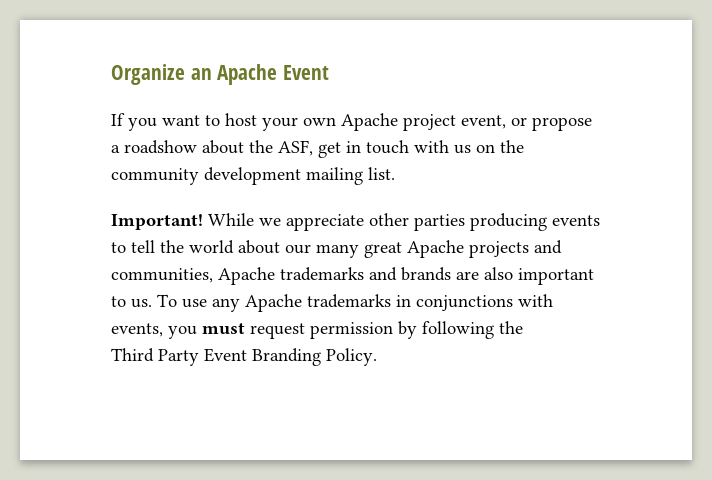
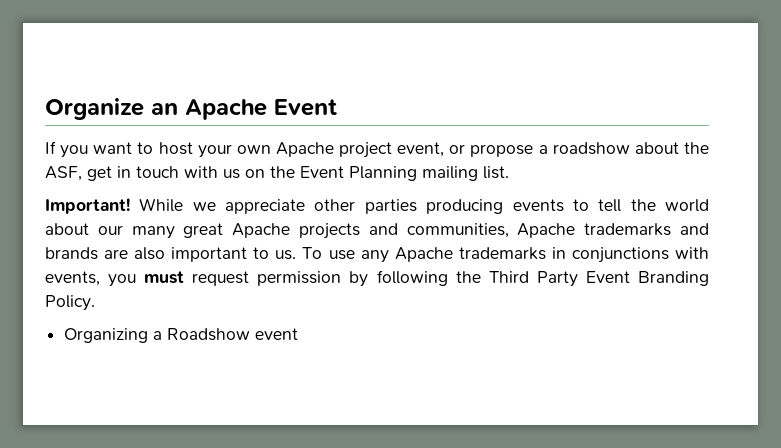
[111,167,301,185] community development -> [300,166,417,181] Event Planning
(523, 327) // -> (481, 277) none
(377, 357) none -> [64,328,299,343] // Organizing a Roadshow event

